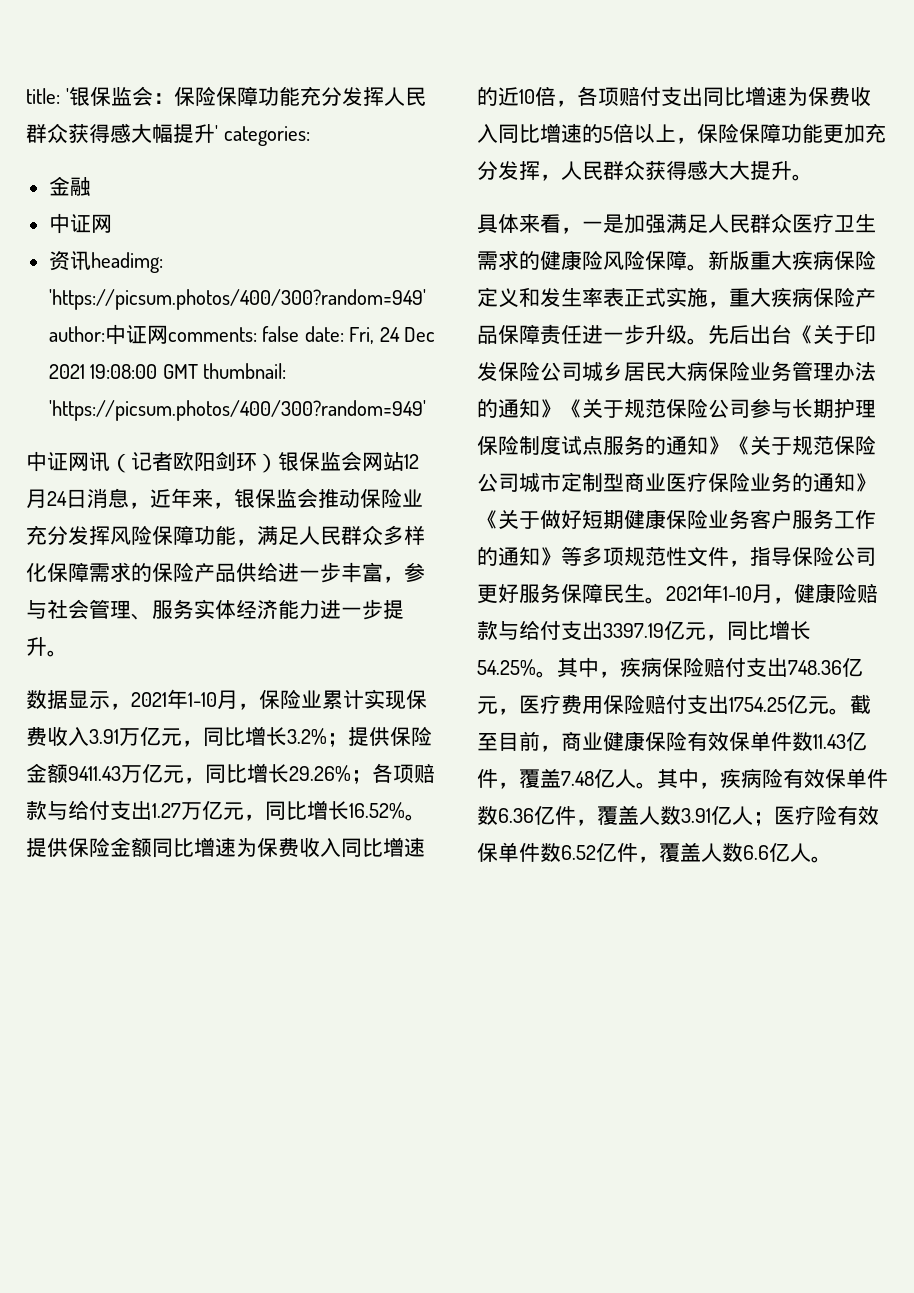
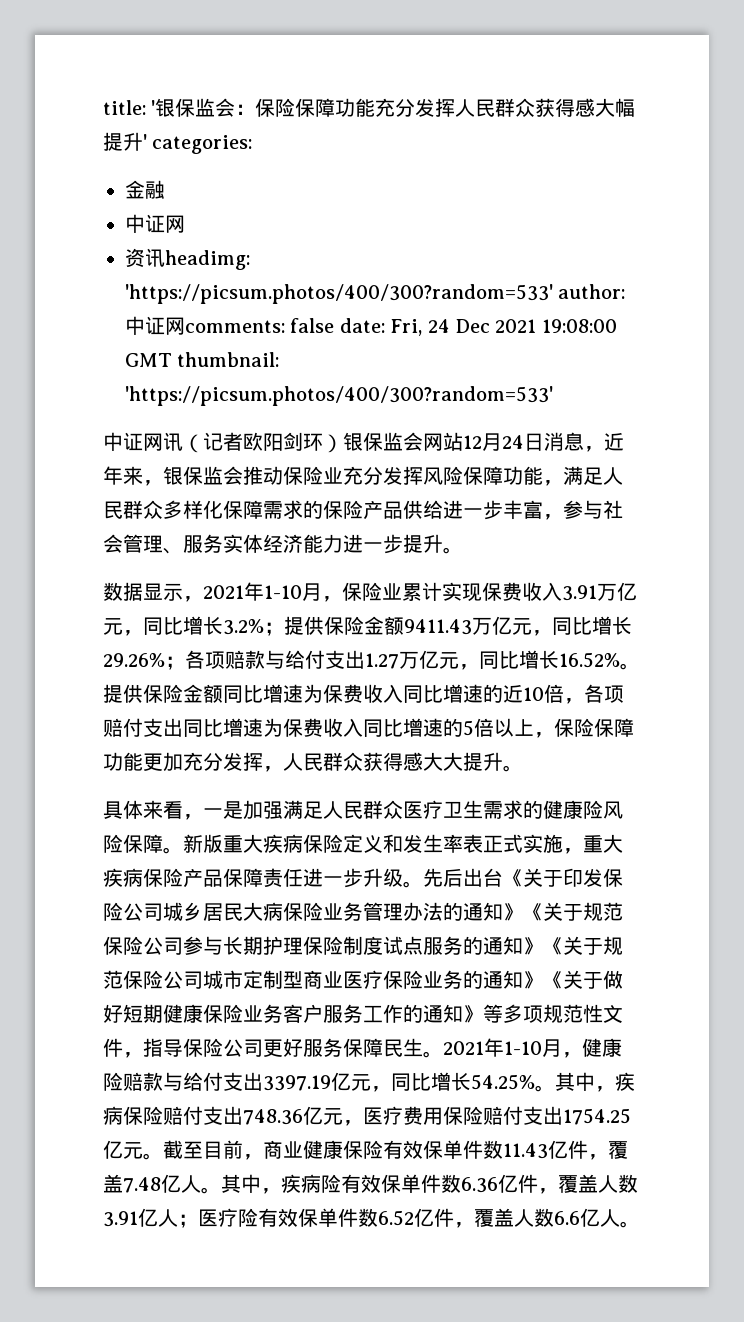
[48,289,427,310] 'https://picsum.photos/400/300?random=949' -> [125,284,553,304] 'https://picsum.photos/400/300?random=533'
[48,400,427,421] 'https://picsum.photos/400/300?random=949' -> [125,386,553,406] 'https://picsum.photos/400/300?random=533'

